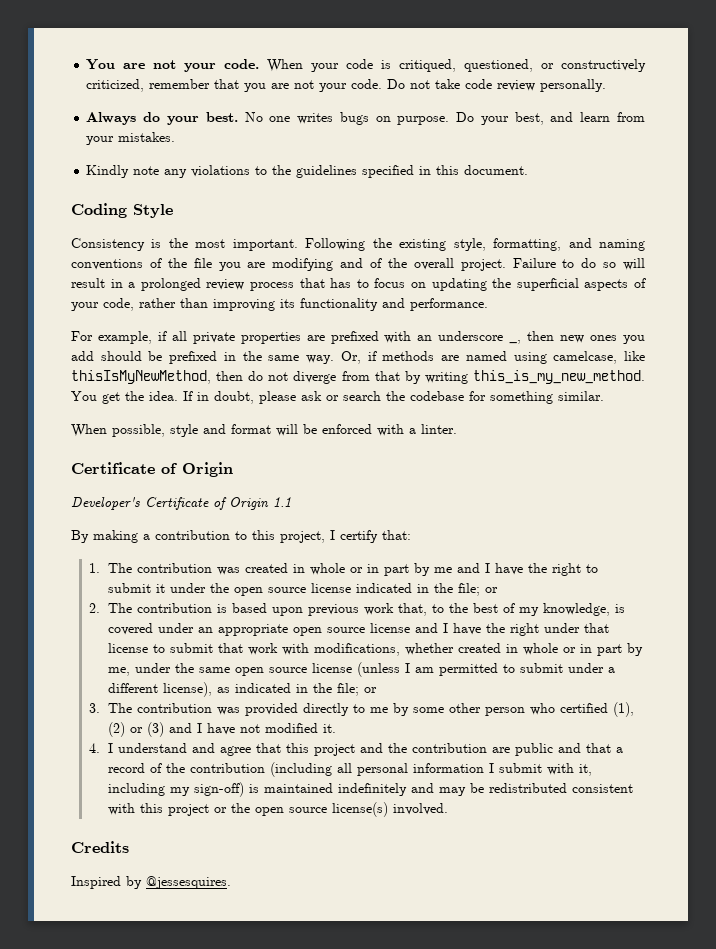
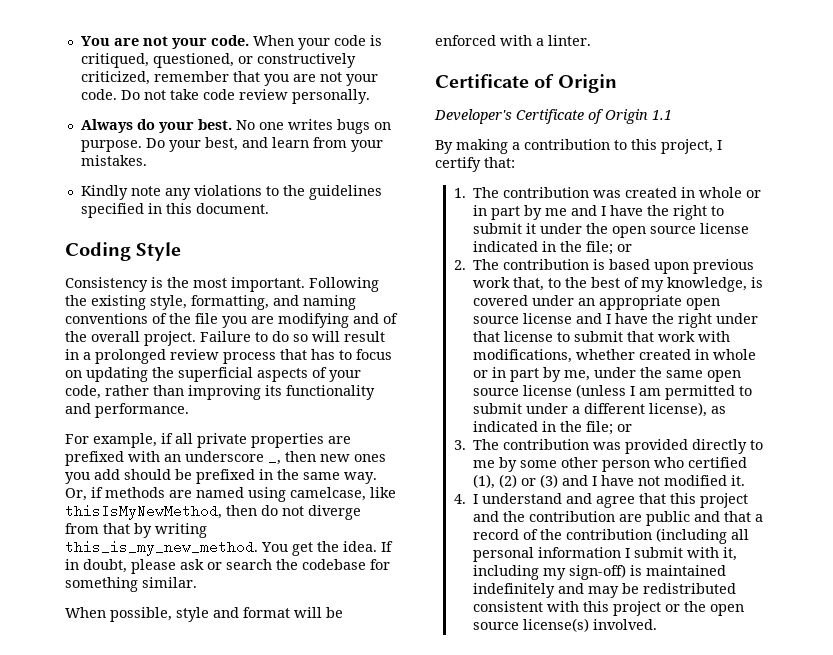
[71,841,129,853] [71,876,231,889] // Credits // Inspired by @jessesquires. -> (657, 624) none

